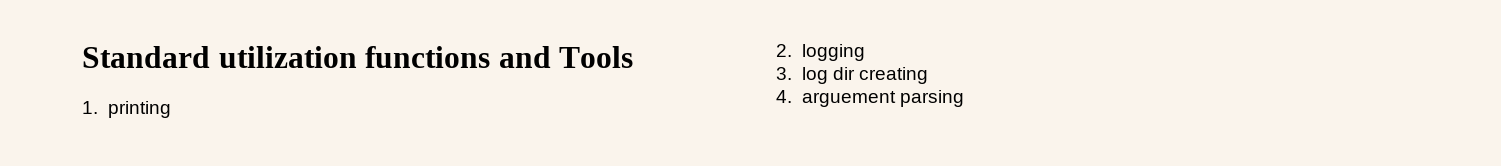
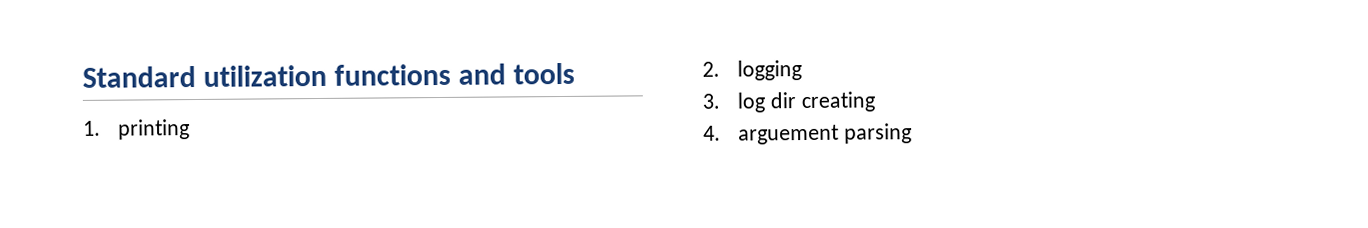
[559,46,634,68] Tools -> [513,62,576,85] tools

